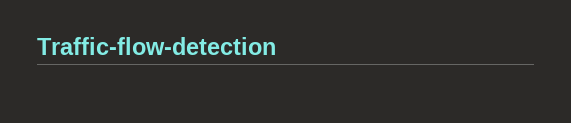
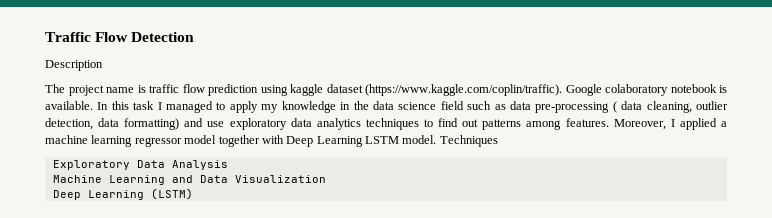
[37,37,276,55] Traffic-flow-detection -> [45,32,195,42] [45,60,103,71] [45,84,727,96] [45,101,728,113] [45,118,727,130] [45,135,498,147] [52,160,228,170] [52,175,326,185] [52,188,193,200] Traffic Flow Detection // Description // The project name is traffic flow prediction using kaggle dataset (https://www.kaggle.com/coplin/traffic). Google colaboratory notebook is available. In this task I managed to apply my knowledge in the data science field such as data pre-processing ( data cleaning, outlier detection, data formatting) and use exploratory data analytics techniques to find out patterns among features. Moreover, I applied a machine learning regressor model together with Deep Learning LSTM model. Techniques // Exploratory Data Analysis // Machine Learning and Data Visualization // Deep Learning (LSTM)

